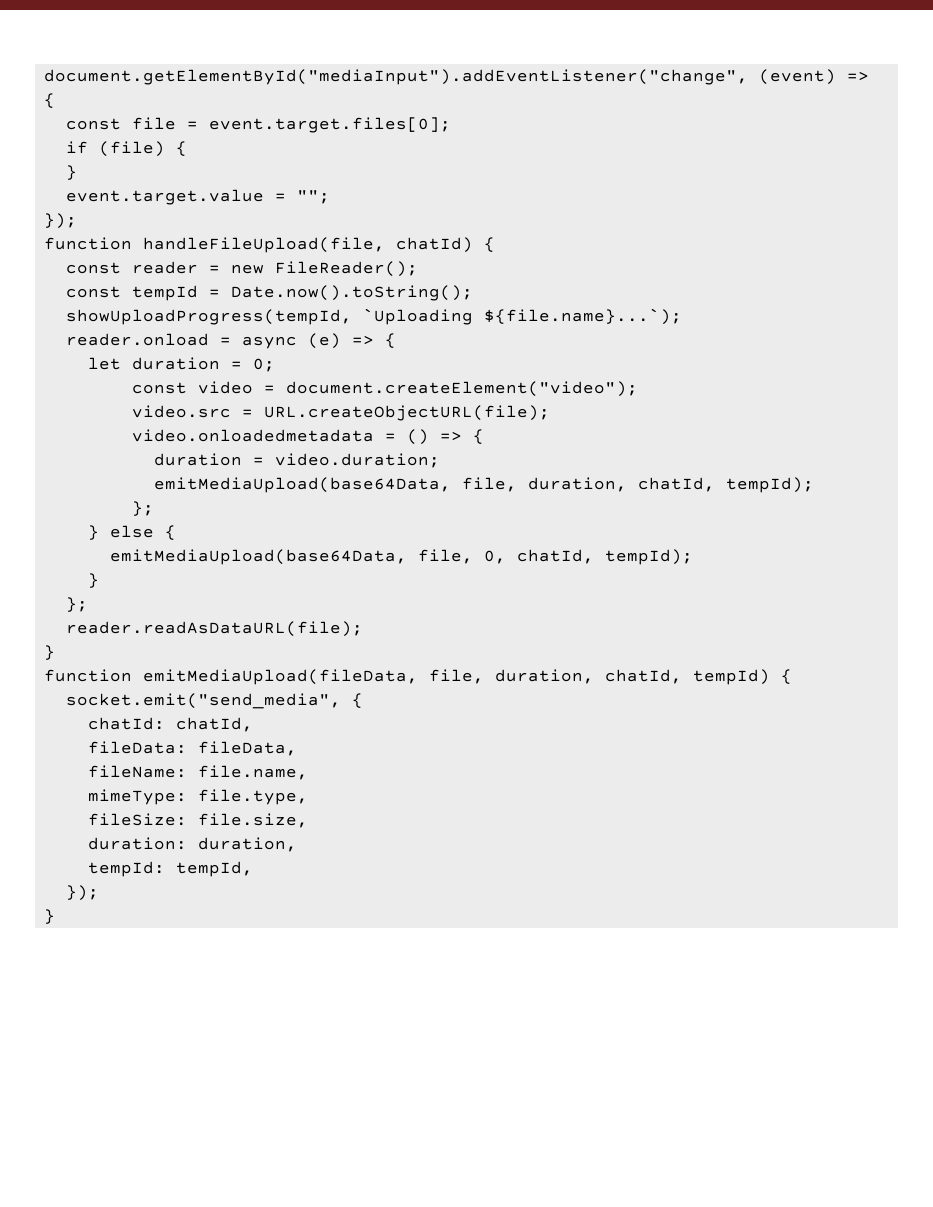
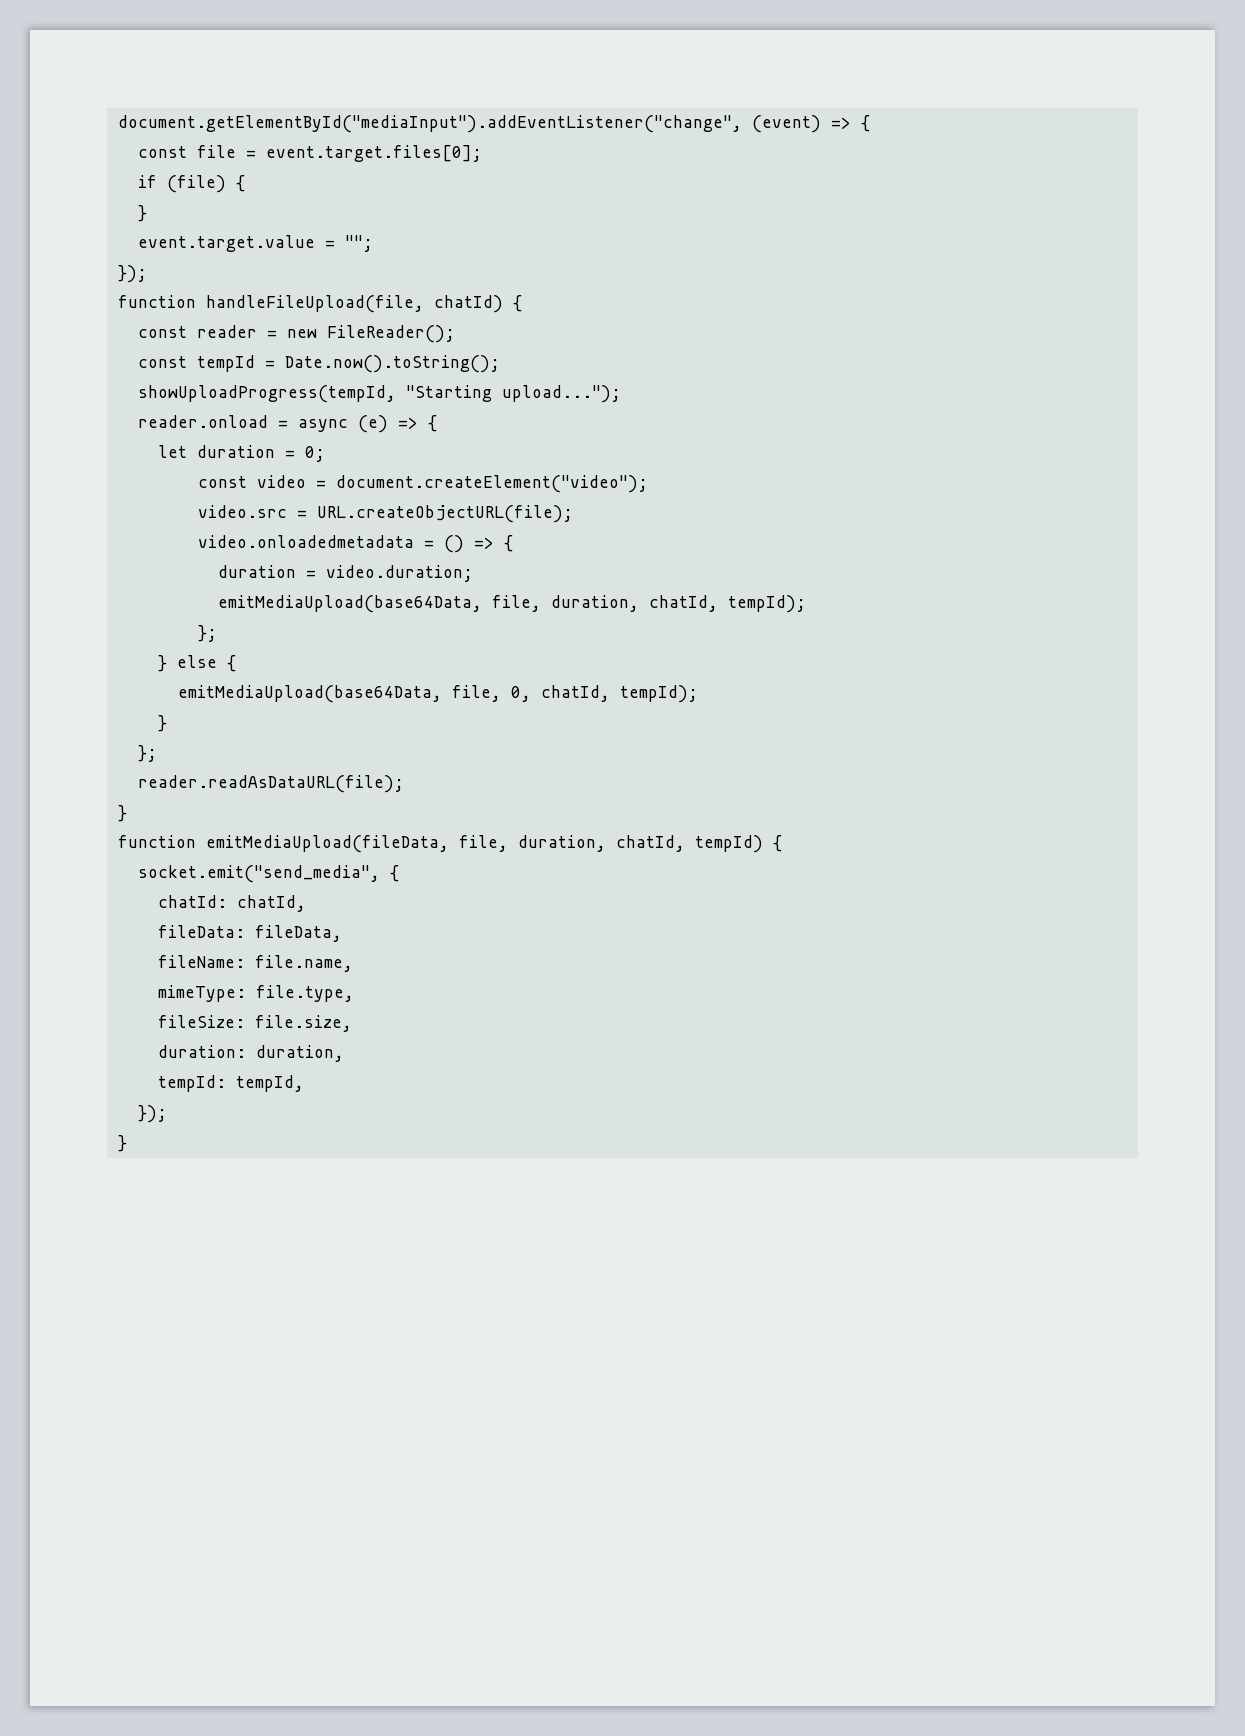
[363,308,682,325] `Uploading ${file.name}...`); -> [405,385,621,403] "Starting upload...");

